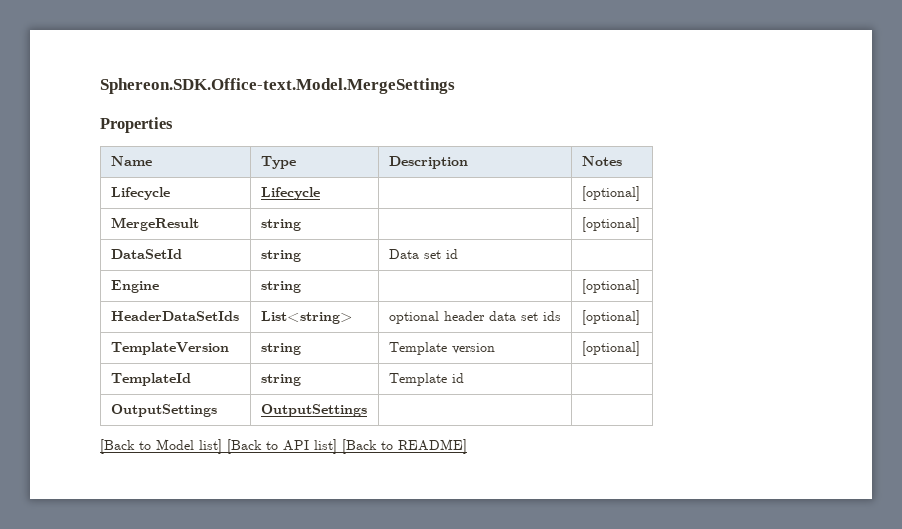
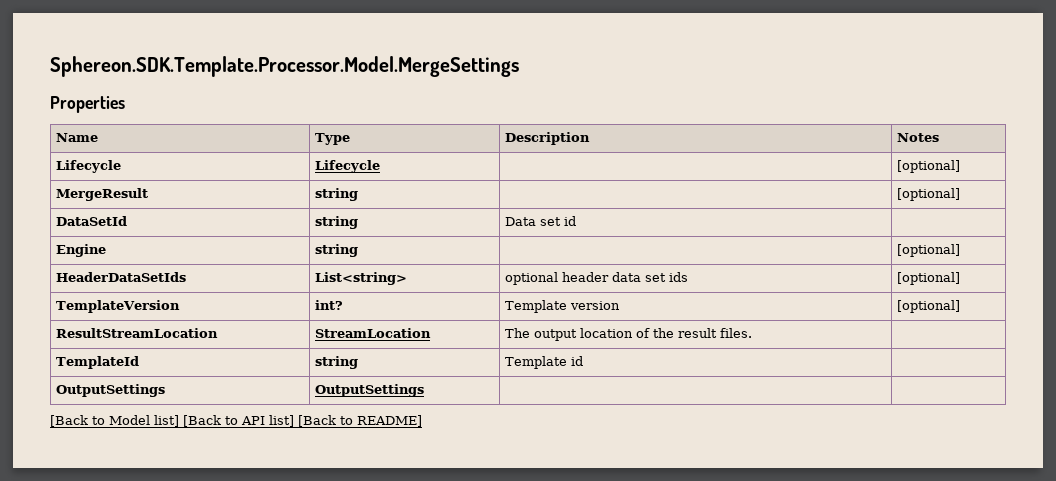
[100,78,455,94] Sphereon.SDK.Office-text.Model.MergeSettings -> [50,56,519,77] Sphereon.SDK.Template.Processor.Model.MergeSettings
[260,343,301,355] string -> [315,300,344,310] int?
(640, 348) none -> [56,328,219,338] [315,328,432,338] [505,328,753,341] // ResultStreamLocation | StreamLocation | The output location of the result files. |

